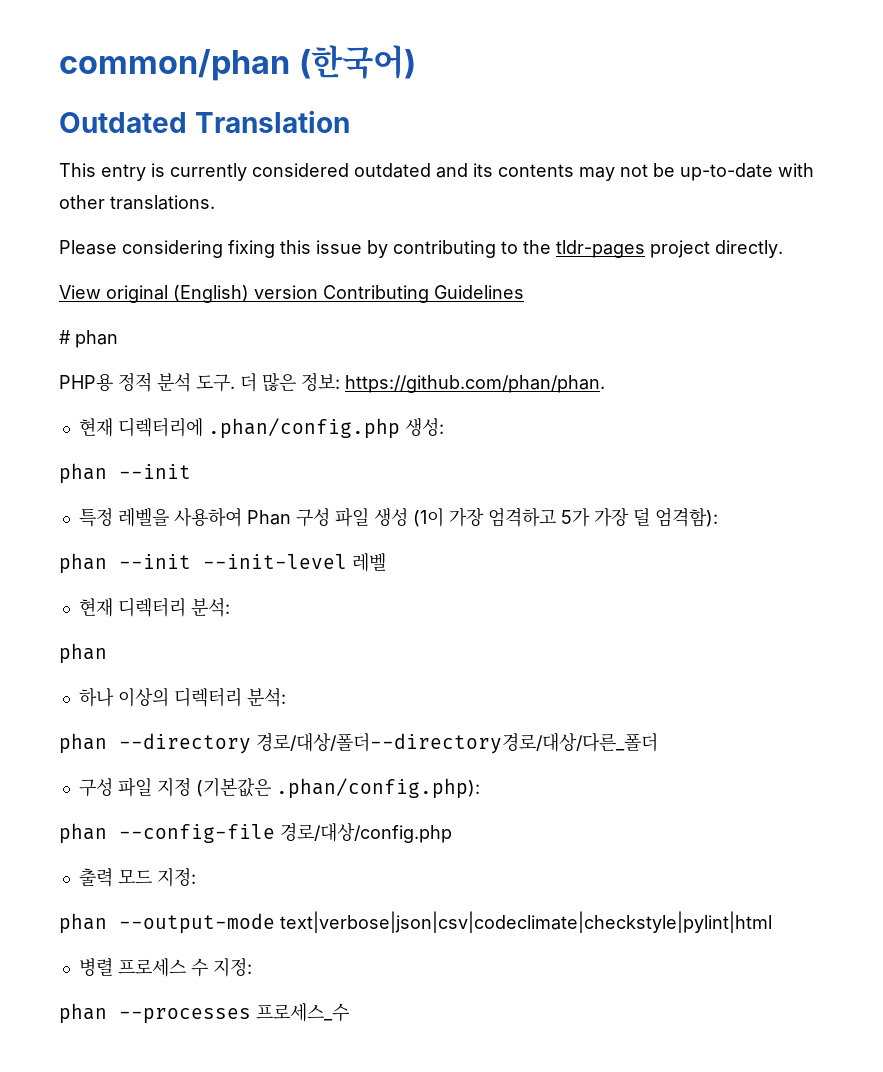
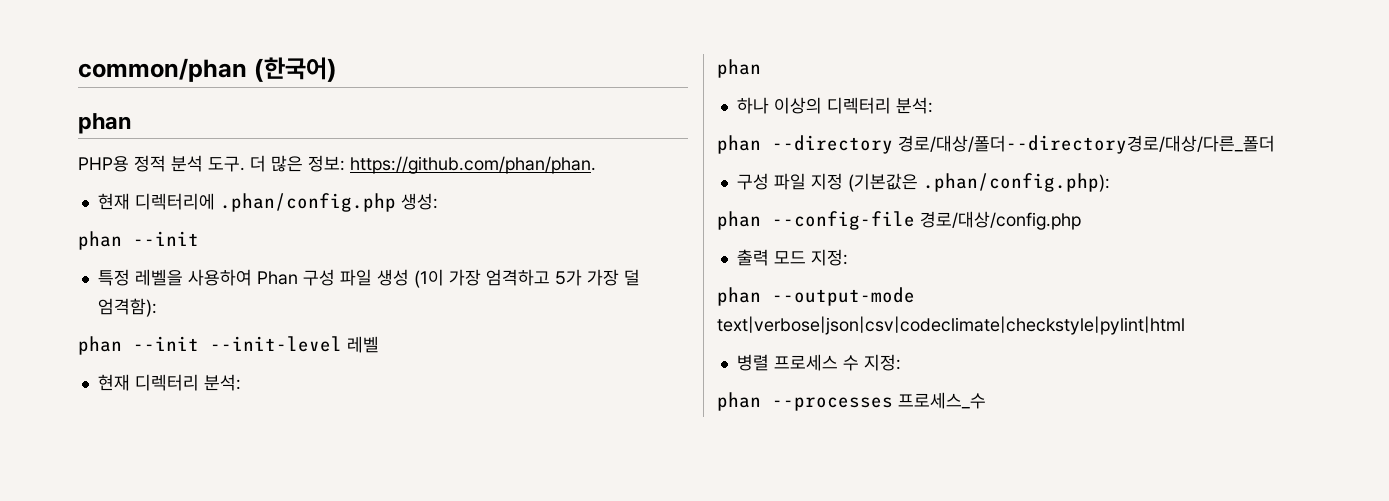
[59,110,350,133] [59,163,814,181] [59,195,215,210] [59,240,783,258] [59,285,524,303] [59,330,71,344] Outdated Translation // This entry is currently considered outdated and its contents may not be up-to-date with other translations. // Please considering fixing this issue by contributing to the tldr-pages project directly. // View original (English) version Contributing Guidelines // # -> (337, 69) none

